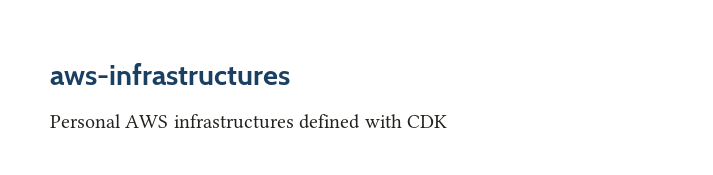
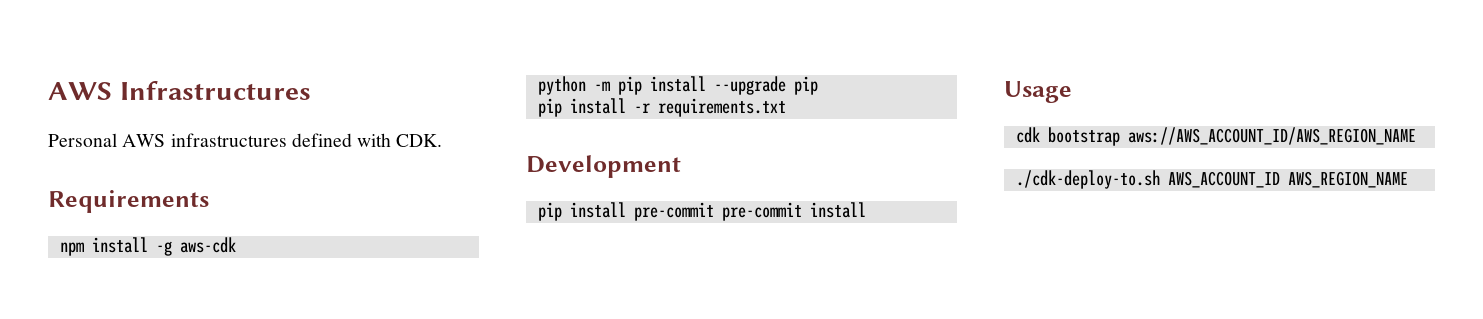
[50,63,290,85] aws-infrastructures -> [48,81,311,100] AWS Infrastructures
[407,115,447,128] CDK -> [396,134,443,147] [48,190,209,213] [59,237,236,256] [537,76,818,95] [537,98,786,117] [526,155,681,178] [537,202,866,221] [1004,81,1072,103] [1015,127,1416,146] [1015,170,1408,189] CDK. // Requirements // npm install -g aws-cdk // python -m pip install --upgrade pip // pip install -r requirements.txt // Development // pip install pre-commit pre-commit install // Usage // cdk bootstrap aws://AWS_ACCOUNT_ID/AWS_REGION_NAME // ./cdk-deploy-to.sh AWS_ACCOUNT_ID AWS_REGION_NAME

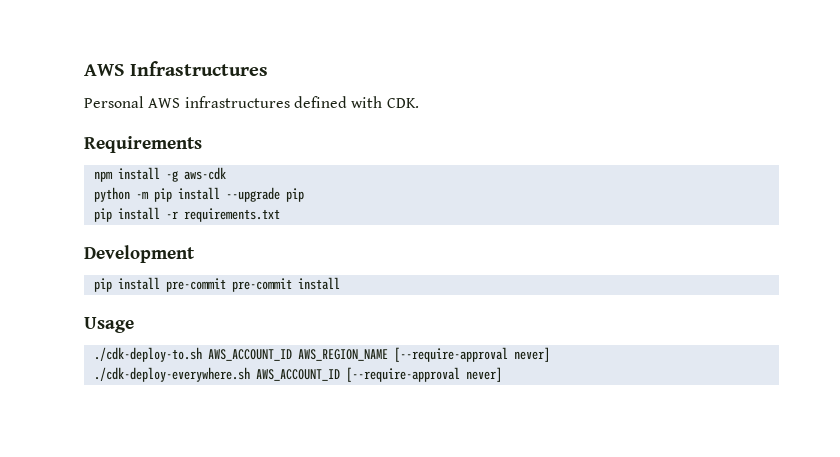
[1015,127,1416,146] // cdk bootstrap aws://AWS_ACCOUNT_ID/AWS_REGION_NAME -> (134, 325) none
(1408, 179) none -> [393,347,550,362] [93,367,502,382] [--require-approval never] // ./cdk-deploy-everywhere.sh AWS_ACCOUNT_ID [--require-approval never]

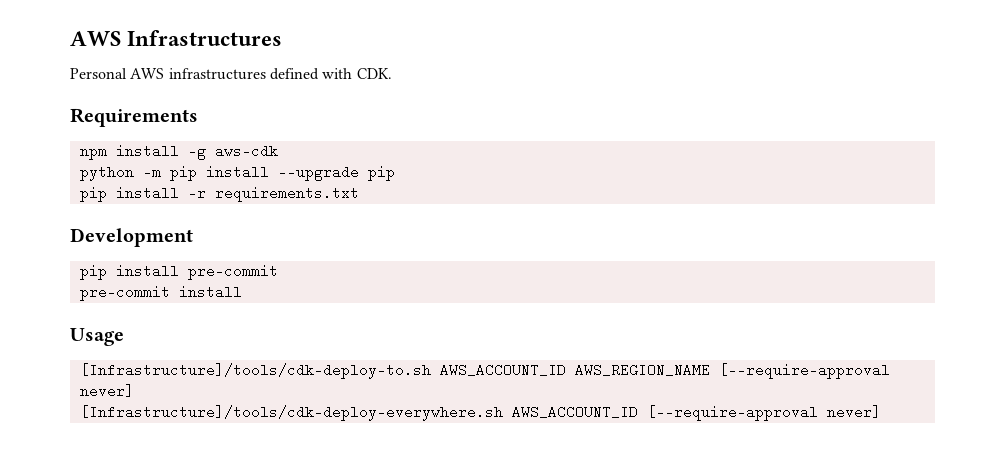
(226, 285) none -> (278, 272) //
[93,347,202,362] ./cdk-deploy-to.sh -> [79,363,431,379] [Infrastructure]/tools/cdk-deploy-to.sh
[93,367,250,382] ./cdk-deploy-everywhere.sh -> [79,405,503,421] [Infrastructure]/tools/cdk-deploy-everywhere.sh

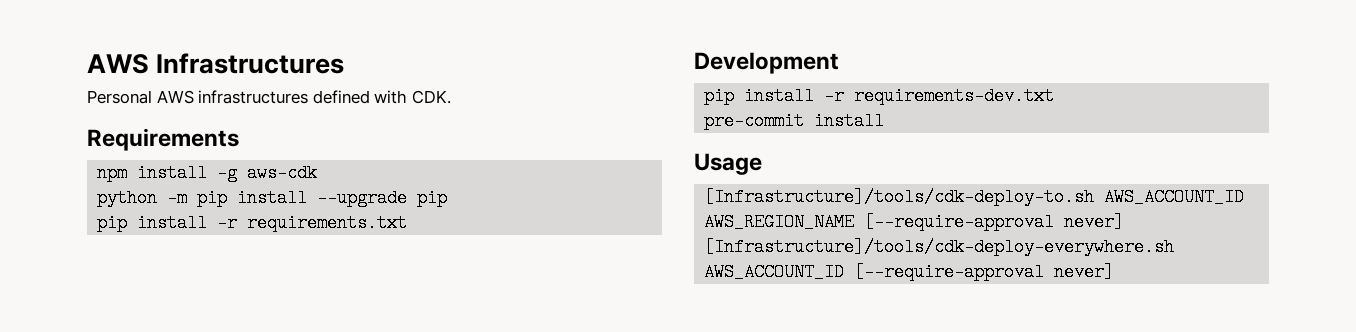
[187,264,278,280] pre-commit -> [824,87,1055,105] -r requirements-dev.txt

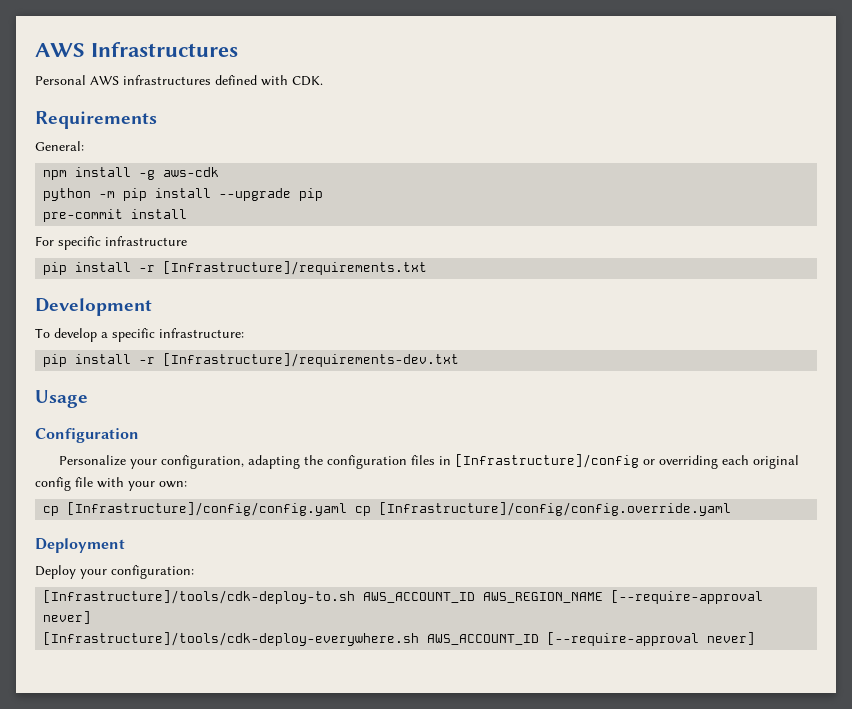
(239, 139) none -> [35,141,84,151] // General:
[97,214,408,232] [694,52,839,74] [704,87,1055,105] [704,112,885,130] pip install -r requirements.txt // Development // pip install -r requirements-dev.txt // pre-commit install -> [43,209,188,222] [35,236,187,250] [43,261,428,275] [35,298,152,316] [35,328,244,342] [43,353,460,367] pre-commit install // For specific infrastructure // pip install -r [Infrastructure]/requirements.txt // Development // To develop a specific infrastructure: // pip install -r [Infrastructure]/requirements-dev.txt
(762, 164) none -> [35,428,139,443] [58,454,799,469] [35,477,187,491] [43,502,732,516] [35,538,125,553] [35,565,194,579] // Configuration // Personalize your configuration, adapting the configuration files in [Infrastructure]/config or overriding each original config file with your own: // cp [Infrastructure]/config/config.yaml cp [Infrastructure]/config/config.override.yaml // Deployment // Deploy your configuration:

